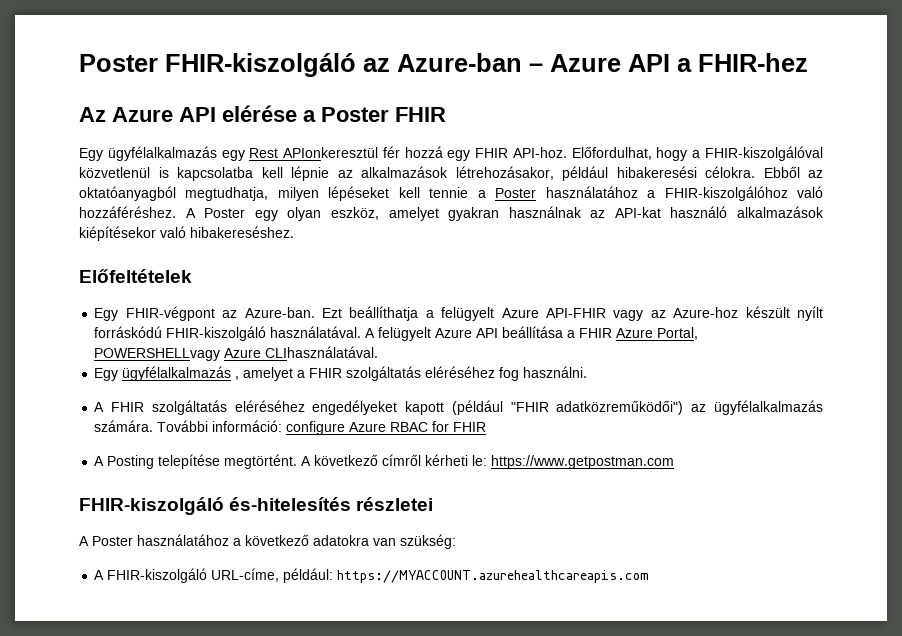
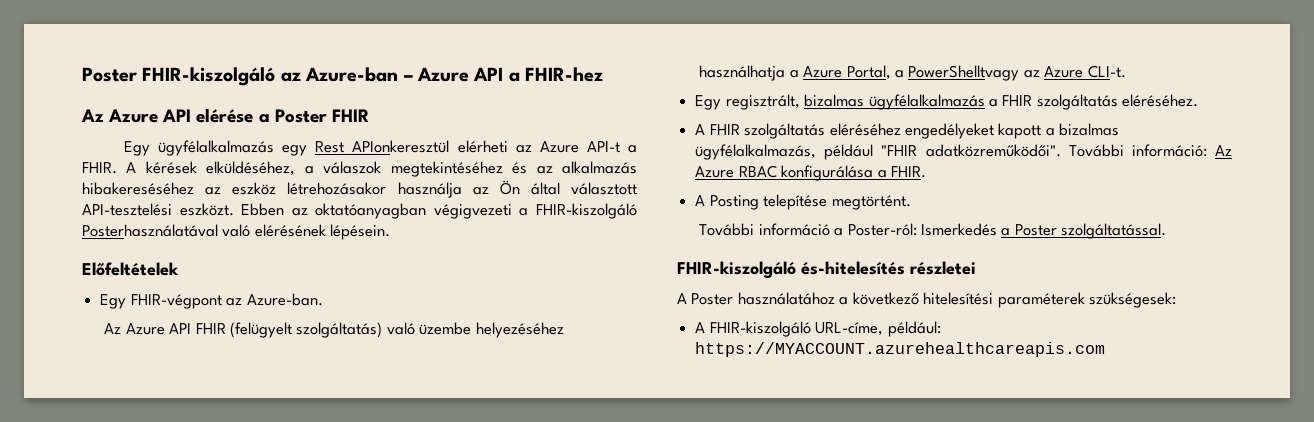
[382,146,823,161] [79,166,823,181] [79,186,823,201] [79,206,825,221] [79,226,294,241] fér hozzá egy FHIR API-hoz. Előfordulhat, hogy a FHIR-kiszolgálóval közvetlenül is kapcsolatba kell lépnie az alkalmazások létrehozásakor, például hibakeresési célokra. Ebből az oktatóanyagból megtudhatja, milyen lépéseket kell tennie a Poster használatához a FHIR-kiszolgálóhoz való hozzáféréshez. A Poster egy olyan eszköz, amelyet gyakran használnak az API-kat használó alkalmazások kiépítésekor való hibakereséshez. -> [457,140,637,153] [82,161,638,177] [82,180,637,198] [82,203,637,219] [82,224,391,240] elérheti az Azure API-t a FHIR. A kérések elküldéséhez, a válaszok megtekintéséhez és az alkalmazás hibakereséséhez az eszköz létrehozásakor használja az Ön által választott API-tesztelési eszközt. Ebben az oktatóanyagban végigvezeti a FHIR-kiszolgáló Posterhasználatával való elérésének lépésein.
[322,306,823,321] [94,326,699,341] [94,346,379,361] [94,366,588,381] Ezt beállíthatja a felügyelt Azure API-FHIR vagy az Azure-hoz készült nyílt forráskódú FHIR-kiszolgáló használatával. A felügyelt Azure API beállítása a FHIR Azure Portal, POWERSHELLvagy Azure CLIhasználatával. // Egy ügyfélalkalmazás , amelyet a FHIR szolgáltatás eléréséhez fog használni. -> [104,322,564,338] [699,65,1126,81] [695,94,1199,110] // Az Azure API FHIR (felügyelt szolgáltatás) való üzembe helyezéséhez használhatja a Azure Portal, a PowerShelltvagy az Azure CLI-t. // Egy regisztrált, bizalmas ügyfélalkalmazás a FHIR szolgáltatás eléréséhez.
[451,400,823,415] [94,420,154,432] (például "FHIR adatközreműködői") az ügyfélalkalmazás számára. -> [1045,123,1120,136] [695,144,1061,160] a bizalmas ügyfélalkalmazás, például "FHIR adatközreműködői".
[286,421,346,435] configure -> [1215,145,1232,156] Az
[432,421,487,432] for FHIR -> [781,165,926,181] konfigurálása a FHIR.
[301,454,675,469] A következő címről kérheti le: https://www.getpostman.com -> [699,223,1167,239] // További információ a Poster-ról: Ismerkedés a Poster szolgáltatással.
[313,534,456,549] adatokra van szükség: -> [923,292,1177,308] hitelesítési paraméterek szükségesek:

